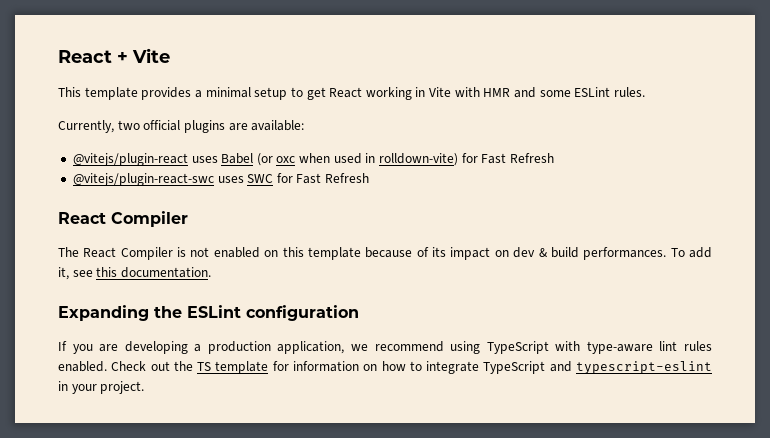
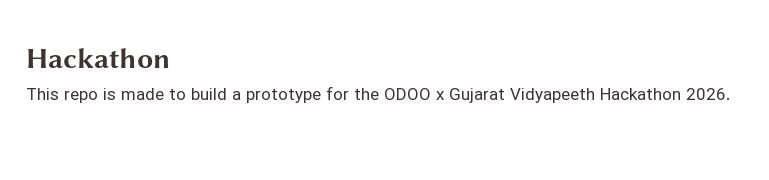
[58,48,170,63] [58,87,645,100] [58,120,305,133] [72,153,554,166] [72,173,370,186] [58,211,188,227] [58,247,712,260] [58,267,211,280] [58,305,359,321] [58,341,712,354] [58,361,712,374] [58,381,145,394] React + Vite // This template provides a minimal setup to get React working in Vite with HMR and some ESLint rules. // Currently, two official plugins are available: // @vitejs/plugin-react uses Babel (or oxc when used in rolldown-vite) for Fast Refresh // @vitejs/plugin-react-swc uses SWC for Fast Refresh // React Compiler // The React Compiler is not enabled on this template because of its impact on dev & build performances. To add it, see this documentation. // Expanding the ESLint configuration // If you are developing a production application, we recommend using TypeScript with type-aware lint rules enabled. Check out the TS template for information on how to integrate TypeScript and typescript-eslint in your project. -> [26,48,170,68] [26,86,730,103] Hackathon // This repo is made to build a prototype for the ODOO x Gujarat Vidyapeeth Hackathon 2026.

